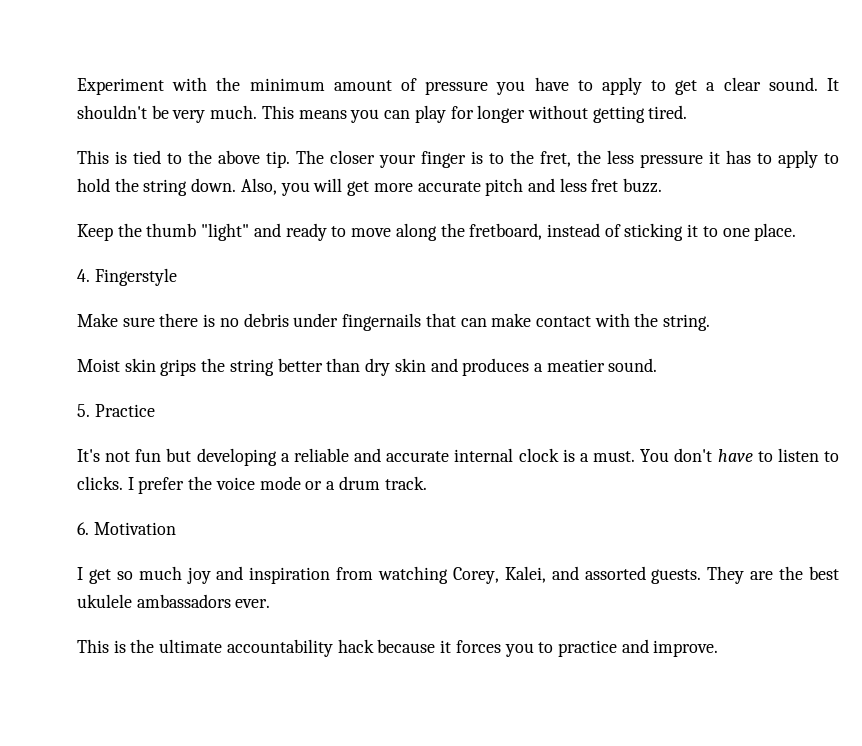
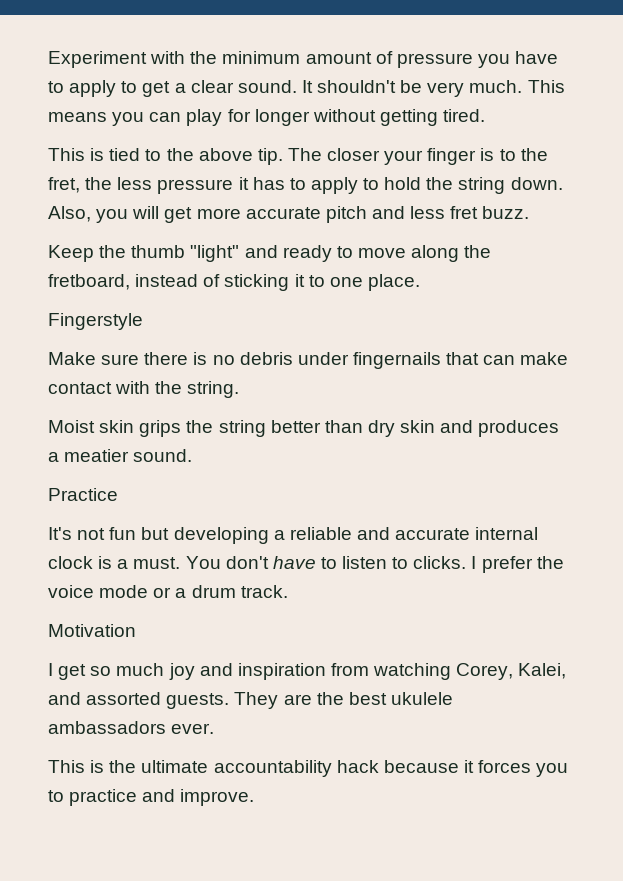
[77,269,90,282] 4. -> (420, 282) none
[77,404,90,417] 5. -> (193, 455) none
[77,522,89,535] 6. -> (288, 591) none

